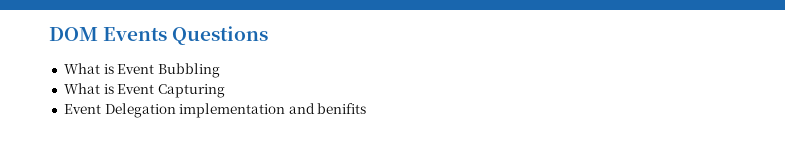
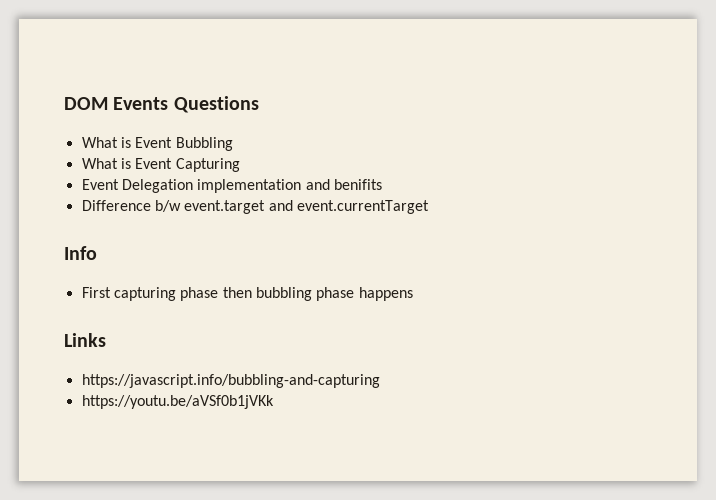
(367, 108) none -> [81,200,429,214] [64,246,97,260] [81,287,413,301] [64,333,106,347] [81,374,380,388] [81,395,274,409] // Difference b/w event.target and event.currentTarget // Info // First capturing phase then bubbling phase happens // Links // https://javascript.info/bubbling-and-capturing // https://youtu.be/aVSf0b1jVKk

